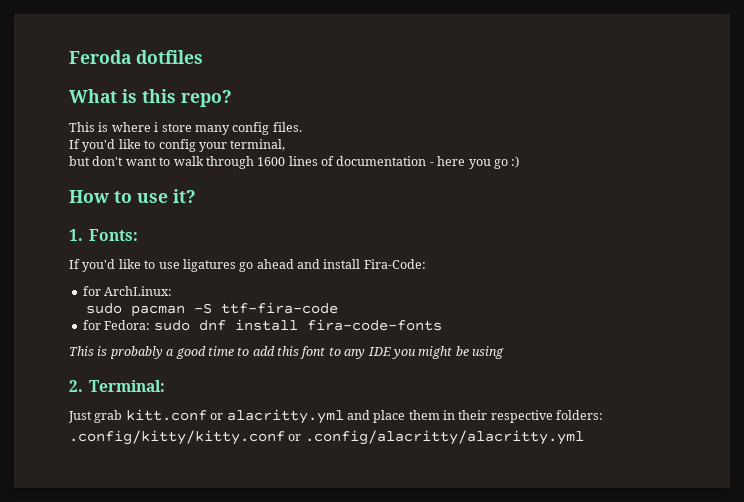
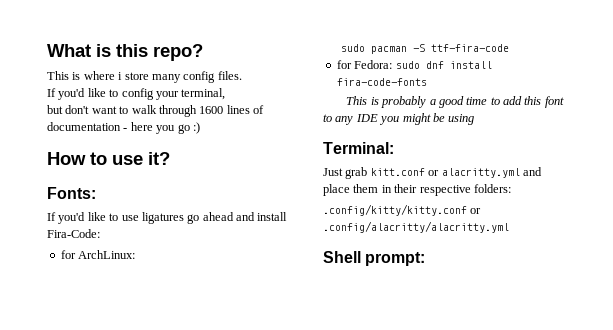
[69,50,203,64] Feroda dotfiles // -> (47, 50) none
[69,229,83,241] 1. -> (170, 158) none
[69,380,83,392] 2. -> (475, 119) none
(584, 437) none -> [323,251,426,266] // Shell prompt:

